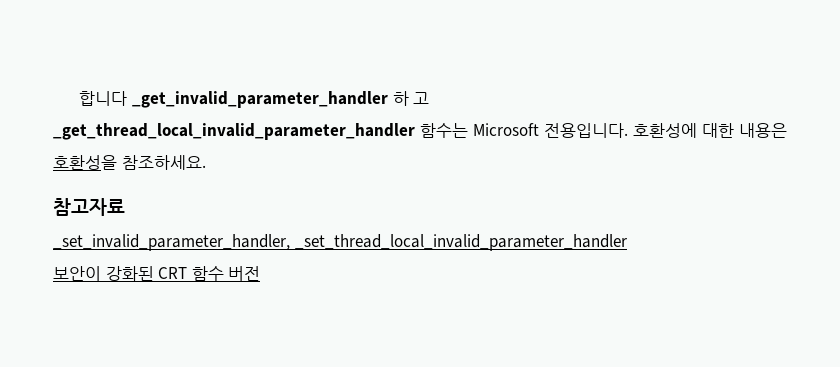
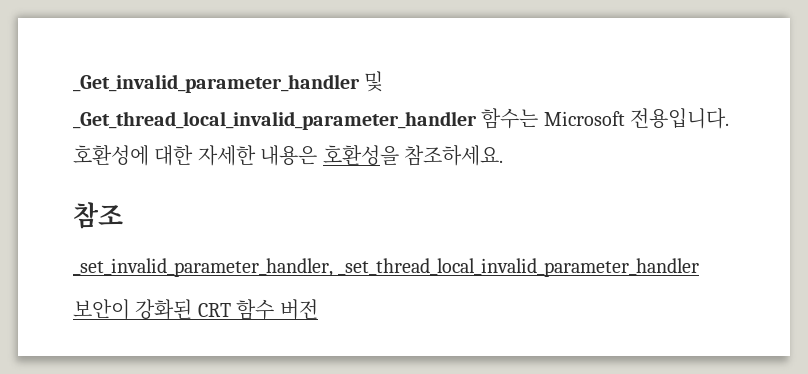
[79,91,430,108] [53,123,415,140] 합니다 _get_invalid_parameter_handler 하 고 _get_thread_local_invalid_parameter_handler -> [73,71,384,93] [73,111,477,130] _Get_invalid_parameter_handler 및 _Get_thread_local_invalid_parameter_handler
(734, 130) none -> [197,145,256,166] 자세한
[53,198,125,216] 참고자료 -> [73,202,123,229] 참조

